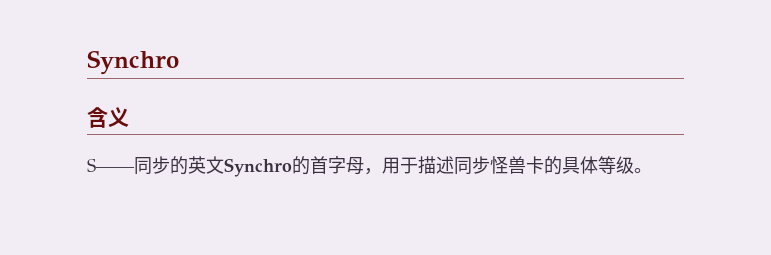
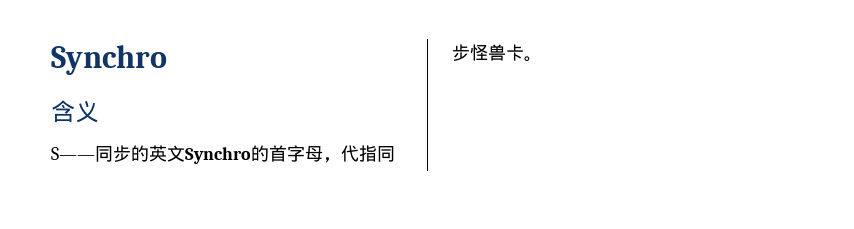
[382,156,454,174] 用于描述 -> [341,145,377,162] 代指
[544,156,634,175] 的具体等级 -> (524, 52) none

